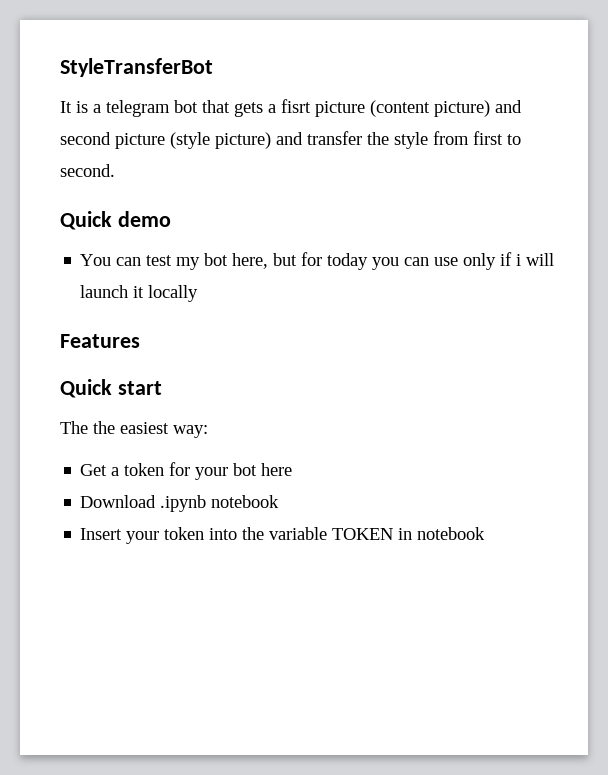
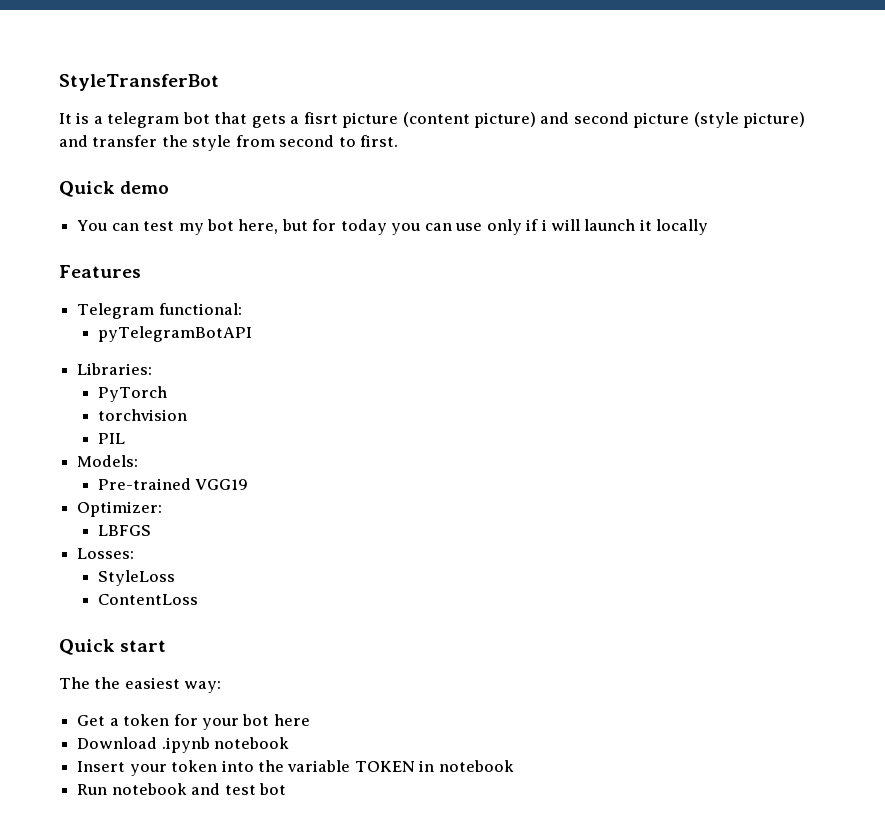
[473,131,521,145] [60,164,115,177] first to second. -> [279,135,399,147] second to first.
(140, 341) none -> [77,303,242,319] [97,326,252,342] [77,363,153,375] [97,386,167,402] [97,409,187,421] [97,433,125,444] [77,455,139,467] [97,478,249,490] [77,501,163,517] [97,525,151,536] [77,548,135,559] [97,570,175,586] [97,594,198,605] // Telegram functional: // pyTelegramBotAPI // Libraries: // PyTorch // torchvision // PIL // Models: // Pre-trained VGG19 // Optimizer: // LBFGS // Losses: // StyleLoss // ContentLoss
(486, 533) none -> [77,783,286,795] // Run notebook and test bot

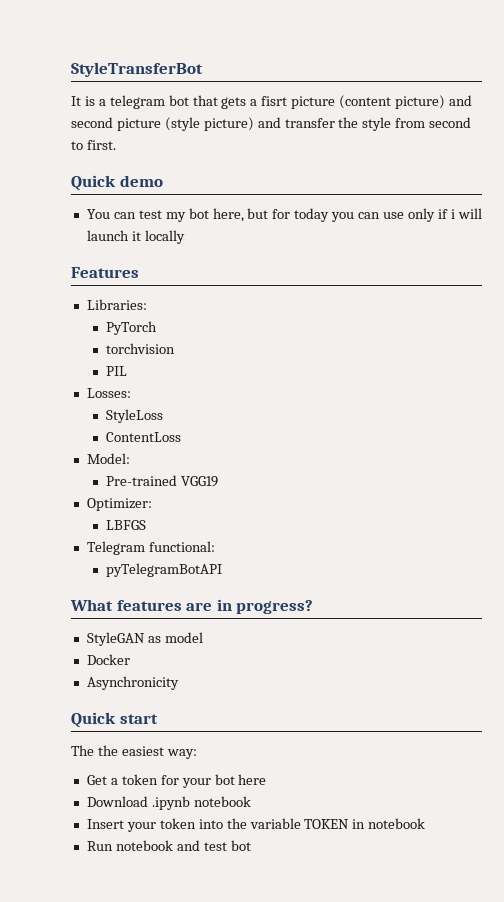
[77,303,242,319] [97,326,252,342] // Telegram functional: // pyTelegramBotAPI -> (139, 272) none
[77,455,139,467] Models: -> [86,388,131,398] [105,409,163,423] [105,432,181,442] [86,453,130,464] Losses: // StyleLoss // ContentLoss // Model:
[77,548,135,559] [97,570,175,586] [97,594,198,605] Losses: // StyleLoss // ContentLoss -> [86,541,215,555] [105,563,222,577] [70,599,314,614] [86,632,203,646] [86,654,130,665] [86,676,179,690] Telegram functional: // pyTelegramBotAPI // What features are in progress? // StyleGAN as model // Docker // Asynchronicity

